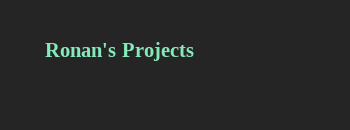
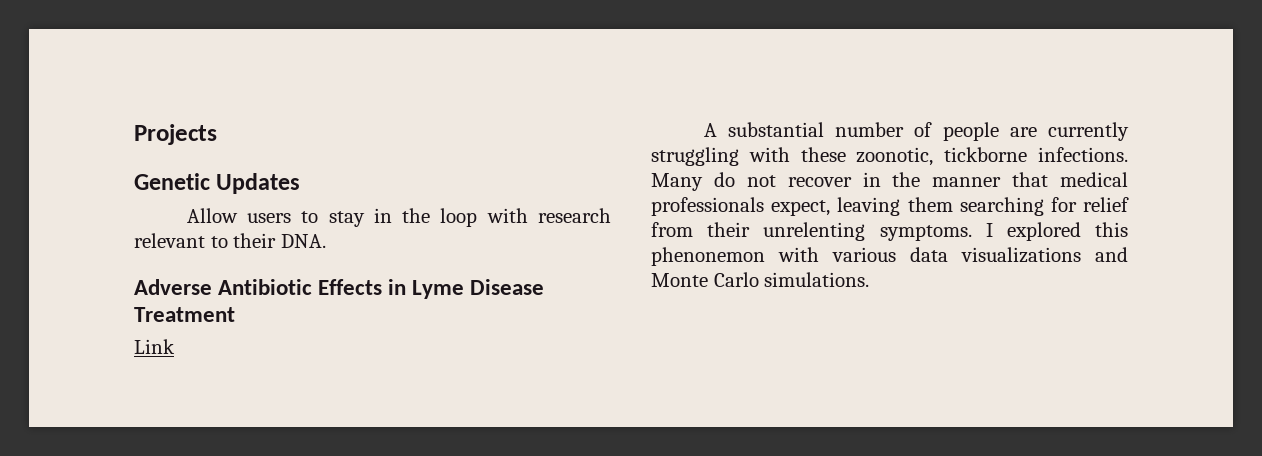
[45,43,116,57] Ronan's -> (134, 134) none
(194, 51) none -> [134,173,301,194] [186,208,612,227] [134,233,326,248] [134,279,545,299] [134,307,235,322] [134,339,175,354] [703,122,1129,141] [651,147,1128,166] [651,172,1128,191] [651,197,1129,216] [651,222,1128,241] [651,247,1128,266] [651,272,870,287] // Genetic Updates // Allow users to stay in the loop with research relevant to their DNA. // Adverse Antibiotic Effects in Lyme Disease Treatment // Link // A substantial number of people are currently struggling with these zoonotic, tickborne infections. Many do not recover in the manner that medical professionals expect, leaving them searching for relief from their unrelenting symptoms. I explored this phenonemon with various data visualizations and Monte Carlo simulations.

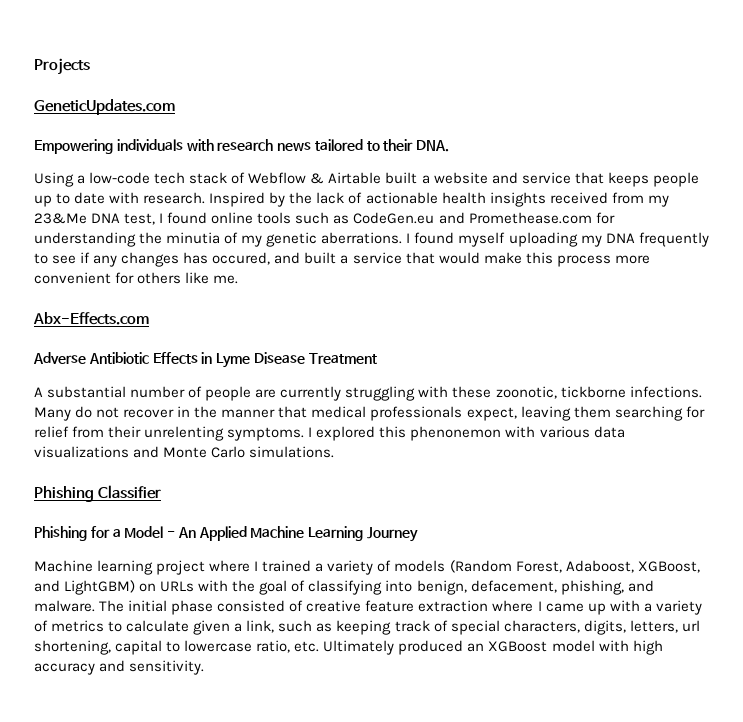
[134,173,301,194] [186,208,612,227] [134,233,326,248] Genetic Updates // Allow users to stay in the loop with research relevant to their DNA. -> [34,99,175,115] [34,139,450,154] [34,172,699,187] [34,192,669,207] [34,212,615,225] [34,232,709,247] [34,252,650,267] [34,272,239,284] [33,312,149,325] GeneticUpdates.com // Empowering individuals with research news tailored to their DNA. // Using a low-code tech stack of Webflow & Airtable built a website and service that keeps people up to date with research. Inspired by the lack of actionable health insights received from my 23&Me DNA test, I found online tools such as CodeGen.eu and Promethease.com for understanding the minutia of my genetic aberrations. I found myself uploading my DNA frequently to see if any changes has occured, and built a service that would make this process more convenient for others like me. // Abx-Effects.com
[134,339,175,354] // Link -> (377, 358) none
(870, 279) none -> [34,485,161,502] [34,526,419,542] [34,560,700,575] [34,580,654,595] [34,600,702,615] [34,620,700,635] [34,640,663,655] [34,660,205,675] // Phishing Classifier // Phishing for a Model - An Applied Machine Learning Journey // Machine learning project where I trained a variety of models (Random Forest, Adaboost, XGBoost, and LightGBM) on URLs with the goal of classifying into benign, defacement, phishing, and malware. The initial phase consisted of creative feature extraction where I came up with a variety of metrics to calculate given a link, such as keeping track of special characters, digits, letters, url shortening, capital to lowercase ratio, etc. Ultimately produced an XGBoost model with high accuracy and sensitivity.

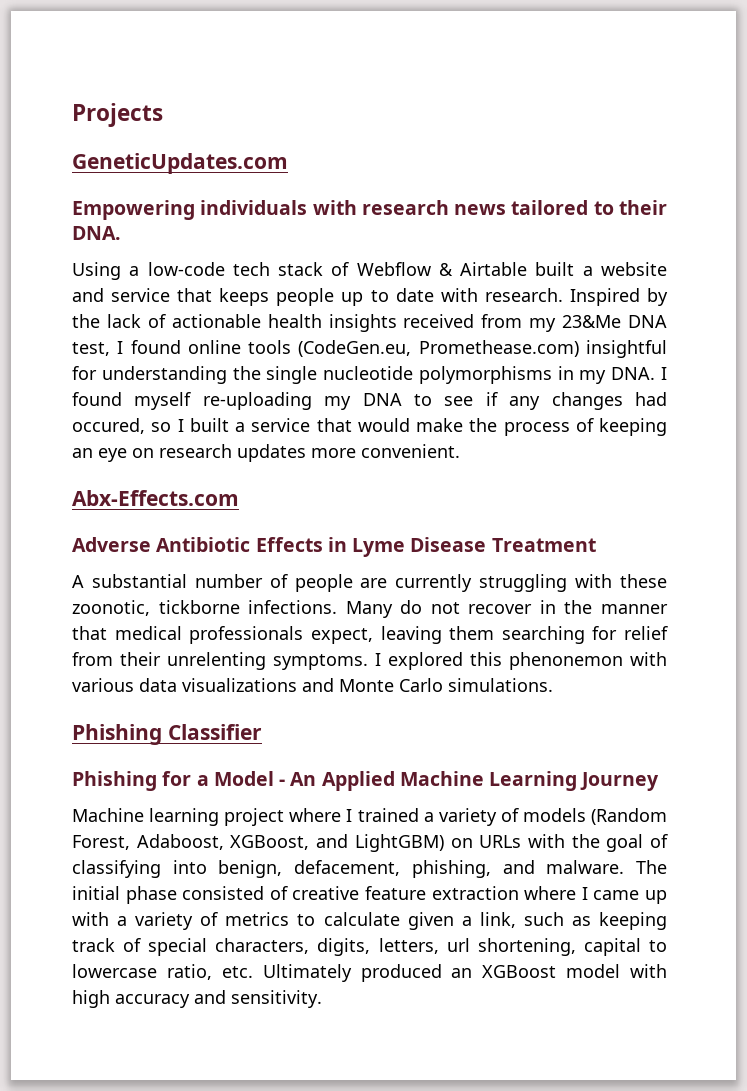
[295,212,615,224] [34,232,403,247] such as CodeGen.eu and Promethease.com for understanding the minutia of my genetic aberrations. -> [298,340,667,358] [72,366,656,384] (CodeGen.eu, Promethease.com) insightful for understanding the single nucleotide polymorphisms in my DNA.
[508,232,578,247] uploading -> [202,392,312,410] re-uploading
[638,232,709,247] frequently -> (402, 399) none
[183,252,301,265] has occured, and -> [634,392,667,406] [72,418,184,434] had occured, so I
[525,252,650,267] [34,272,239,284] this process more convenient for others like me. -> [469,418,667,436] [72,444,460,462] the process of keeping an eye on research updates more convenient.

